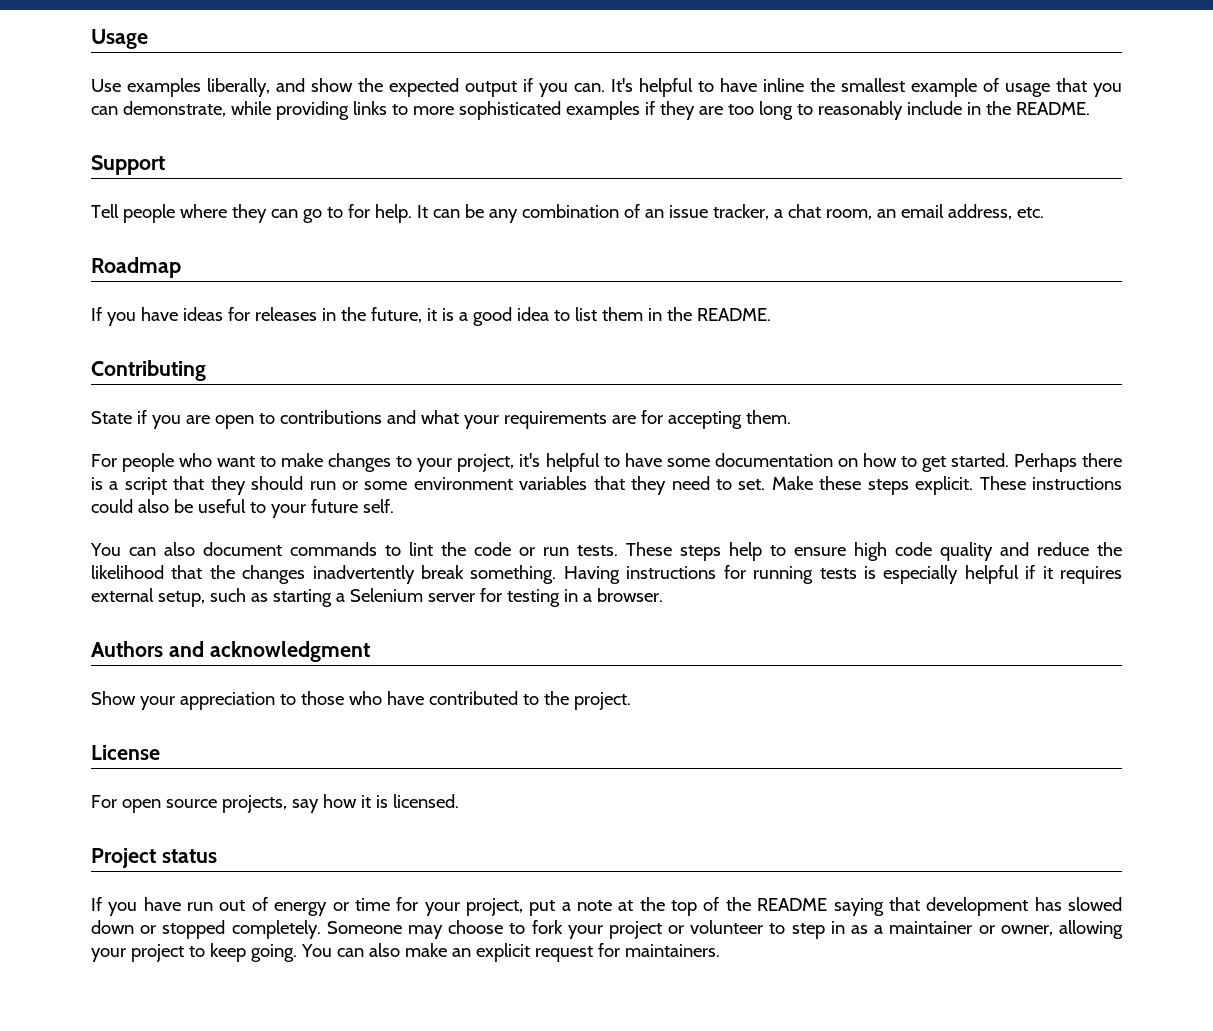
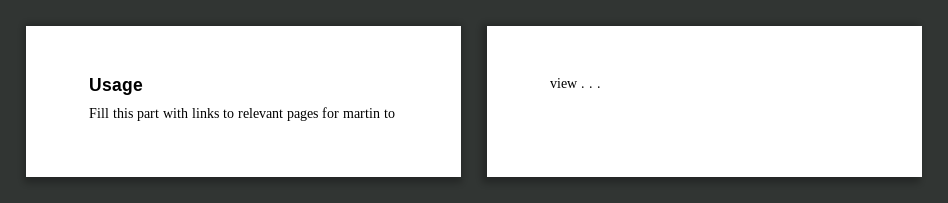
[91,78,1122,97] [91,101,1090,120] [91,155,165,175] [91,204,1044,223] [91,257,181,278] [91,307,771,326] [91,360,206,381] [91,410,791,429] [91,453,1122,472] [91,476,1123,495] [91,499,394,518] [90,542,1123,561] [91,565,1122,584] [91,588,663,607] [91,641,370,662] [91,691,631,710] [91,745,160,760] [91,794,459,813] [91,848,217,868] [91,897,1123,916] [91,920,1123,939] [91,943,720,962] Use examples liberally, and show the expected output if you can. It's helpful to have inline the smallest example of usage that you can demonstrate, while providing links to more sophisticated examples if they are too long to reasonably include in the README. // Support // Tell people where they can go to for help. It can be any combination of an issue tracker, a chat room, an email address, etc. // Roadmap // If you have ideas for releases in the future, it is a good idea to list them in the README. // Contributing // State if you are open to contributions and what your requirements are for accepting them. // For people who want to make changes to your project, it's helpful to have some documentation on how to get started. Perhaps there is a script that they should run or some environment variables that they need to set. Make these steps explicit. These instructions could also be useful to your future self. // You can also document commands to lint the code or run tests. These steps help to ensure high code quality and reduce the likelihood that the changes inadvertently break something. Having instructions for running tests is especially helpful if it requires external setup, such as starting a Selenium server for testing in a browser. // Authors and acknowledgment // Show your appreciation to those who have contributed to the project. // License // For open source projects, say how it is licensed. // Project status // If you have run out of energy or time for your project, put a note at the top of the README saying that development has slowed down or stopped completely. Someone may choose to fork your project or volunteer to step in as a maintainer or owner, allowing your project to keep going. You can also make an explicit request for maintainers. -> [89,107,395,121] [550,78,601,88] Fill this part with links to relevant pages for martin to view . . .

